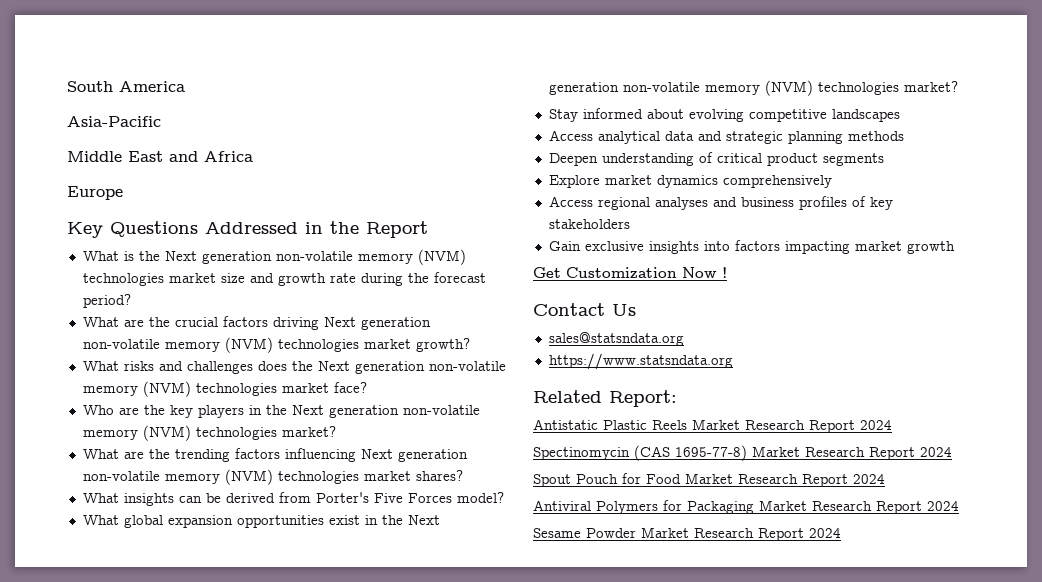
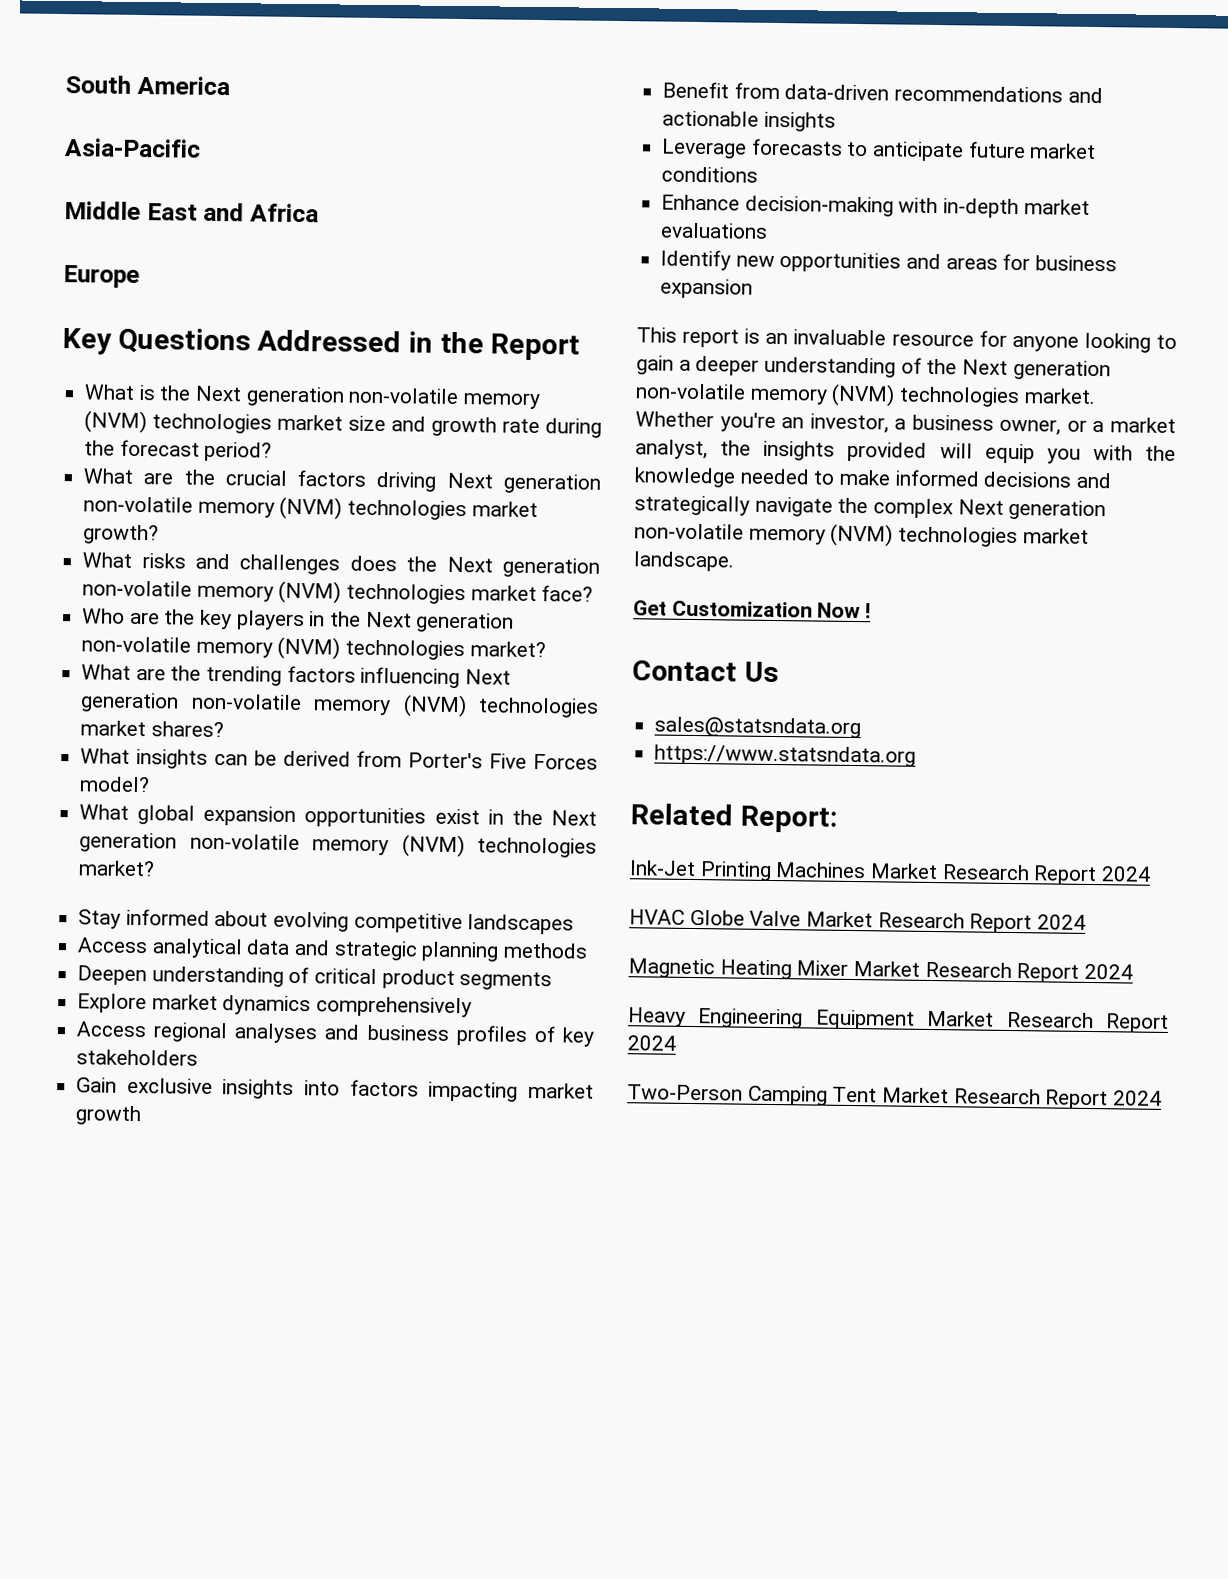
(955, 247) none -> [662,81,1103,104] [662,110,836,132] [661,138,1097,162] [661,166,759,183] [661,194,1090,219] [660,222,769,239] [660,249,1118,273] [660,278,754,299] [636,327,1177,353] [636,355,1111,381] [635,383,1096,408] [635,411,1176,436] [635,439,1176,464] [634,467,1113,489] [634,495,1107,521] [634,523,1089,548] [633,551,734,572] // Benefit from data-driven recommendations and actionable insights // Leverage forecasts to anticipate future market conditions // Enhance decision-making with in-depth market evaluations // Identify new opportunities and areas for business expansion // This report is an invaluable resource for anyone looking to gain a deeper understanding of the Next generation non-volatile memory (NVM) technologies market. Whether you're an investor, a business owner, or a market analyst, the insights provided will equip you with the knowledge needed to make informed decisions and strategically navigate the complex Next generation non-volatile memory (NVM) technologies market landscape.
[533,419,892,433] [533,445,952,461] [533,473,885,487] [533,500,959,514] [533,528,636,538] Antistatic Plastic Reels Market Research Report 2024 // Spectinomycin (CAS 1695-77-8) Market Research Report 2024 // Spout Pouch for Food Market Research Report 2024 // Antiviral Polymers for Packaging Market Research Report 2024 // Sesame Powder -> [629,860,1152,886] [629,909,1087,934] [628,958,1134,983] [628,1007,1169,1033] [627,1035,676,1051] [627,1084,878,1106] Ink-Jet Printing Machines Market Research Report 2024 // HVAC Globe Valve Market Research Report 2024 // Magnetic Heating Mixer Market Research Report 2024 // Heavy Engineering Equipment Market Research Report 2024 // Two-Person Camping Tent

